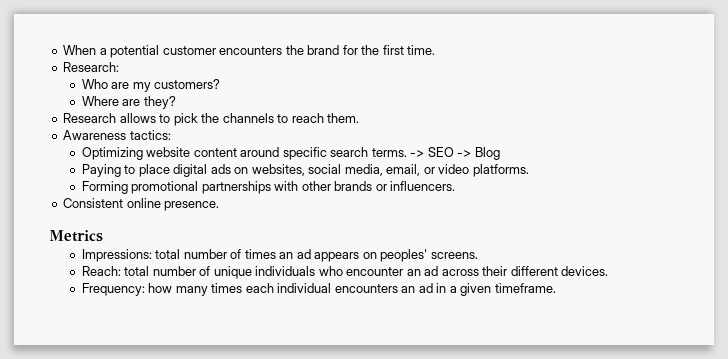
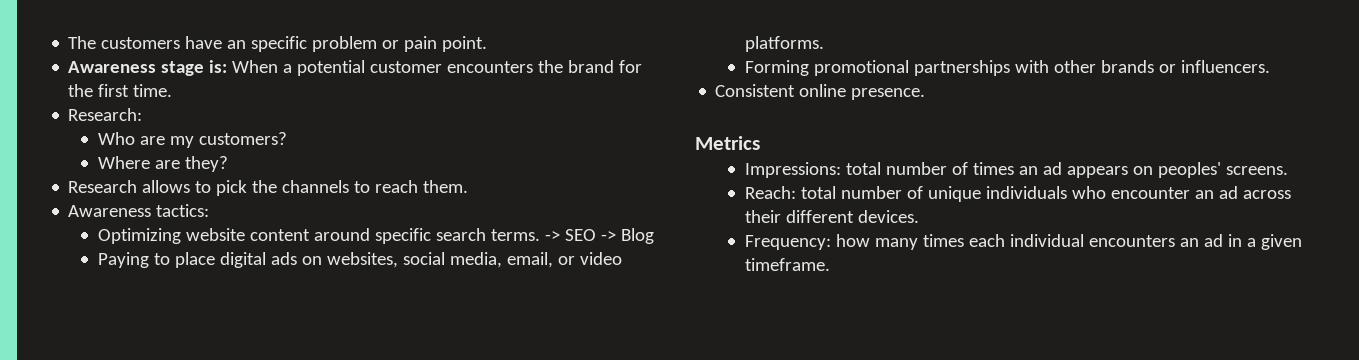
(63, 50) none -> [68,36,488,52] [68,60,228,76] The customers have an specific problem or pain point. // Awareness stage is:

